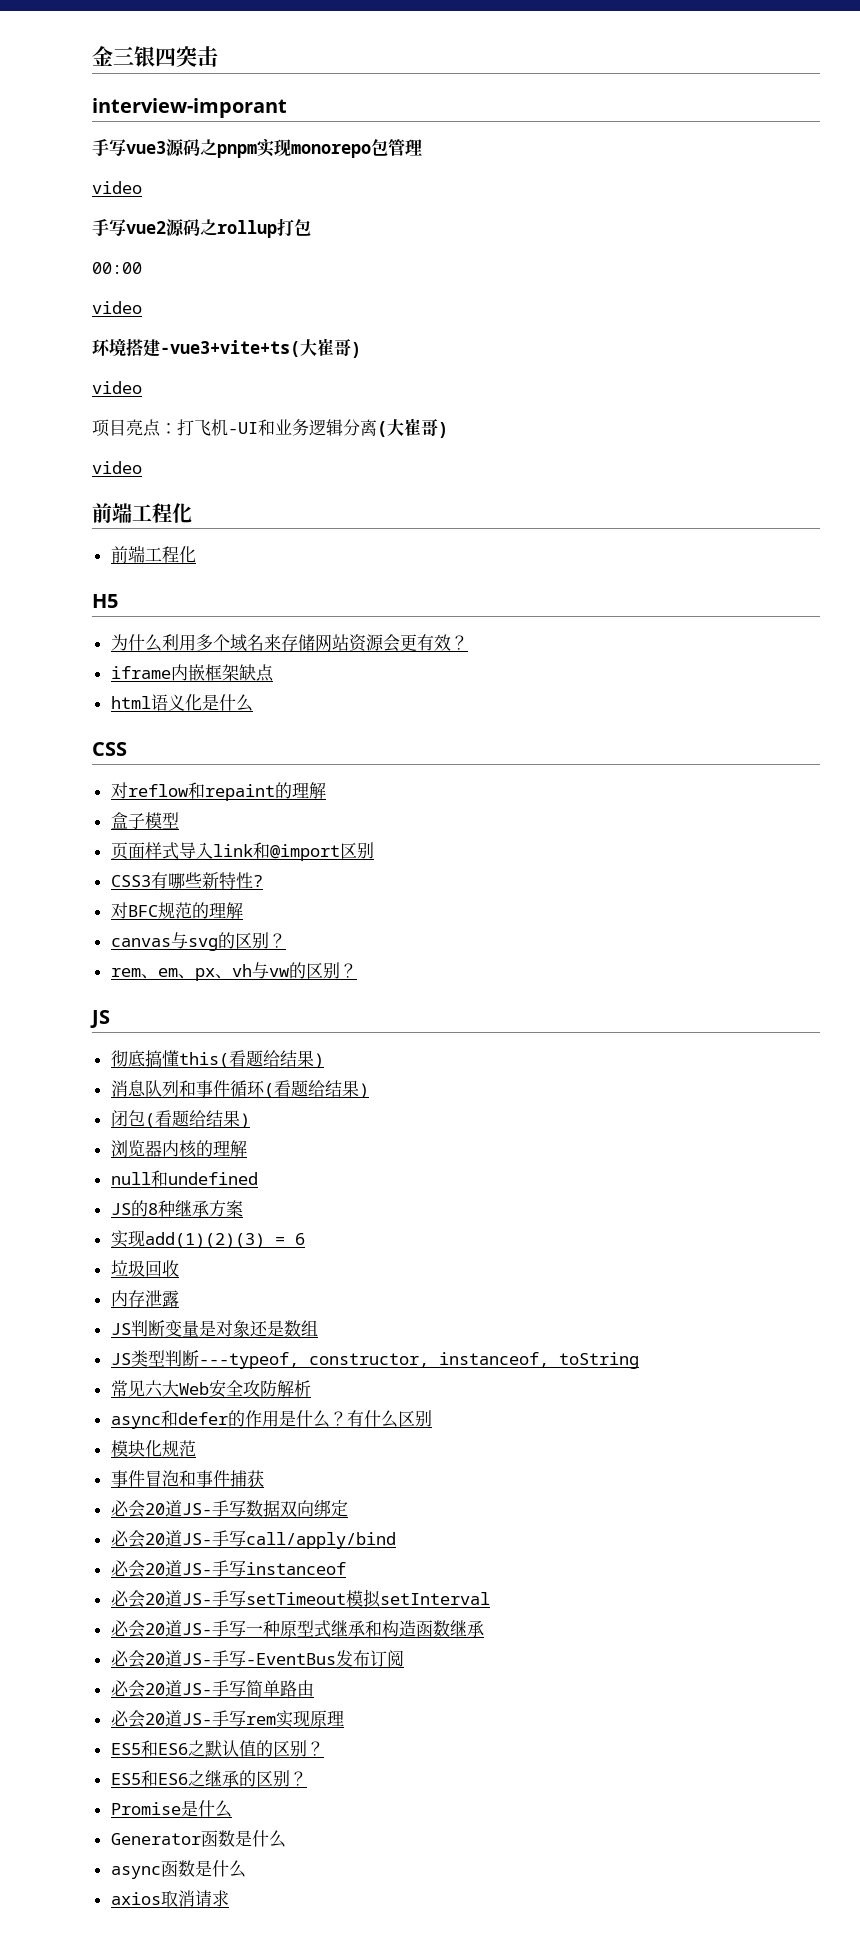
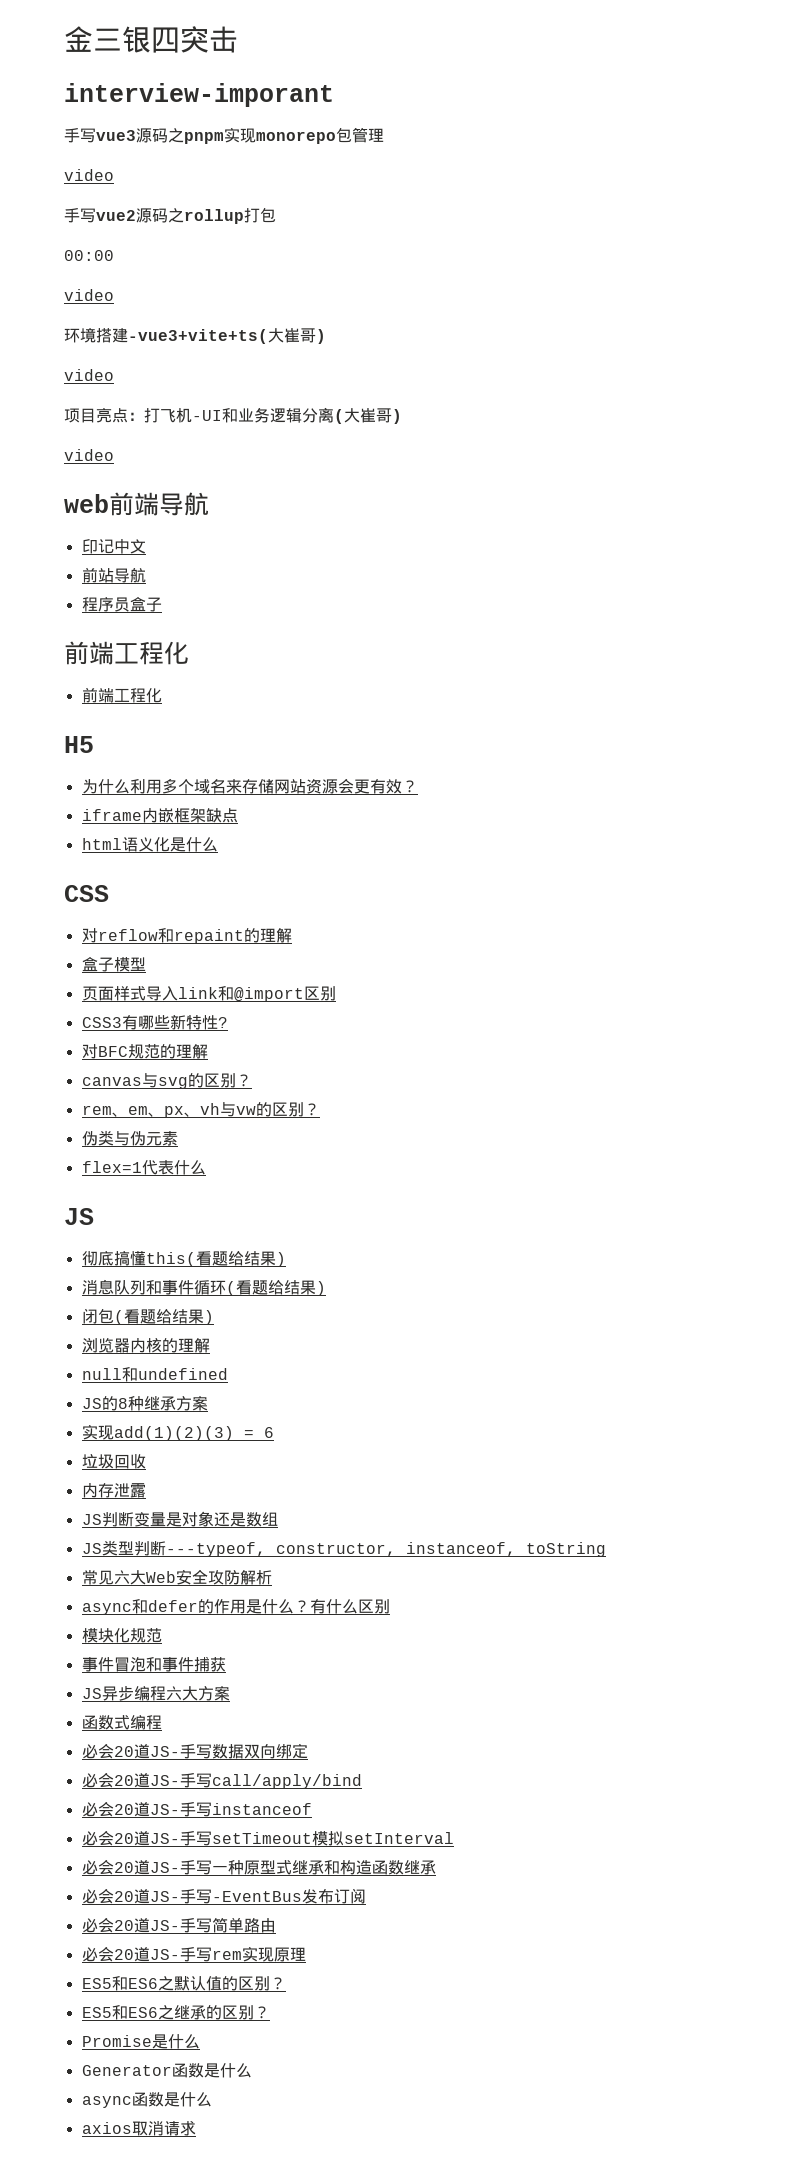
(142, 467) none -> [64,492,209,516] [81,539,146,554] [81,567,146,583] [81,597,162,612] // web前端导航 // 印记中文 // 前站导航 // 程序员盒子
(357, 970) none -> [81,1130,178,1146] [81,1160,206,1175] // 伪类与伪元素 // flex=1代表什么
(264, 1478) none -> [81,1686,230,1701] [81,1715,162,1730] // JS异步编程六大方案 // 函数式编程

